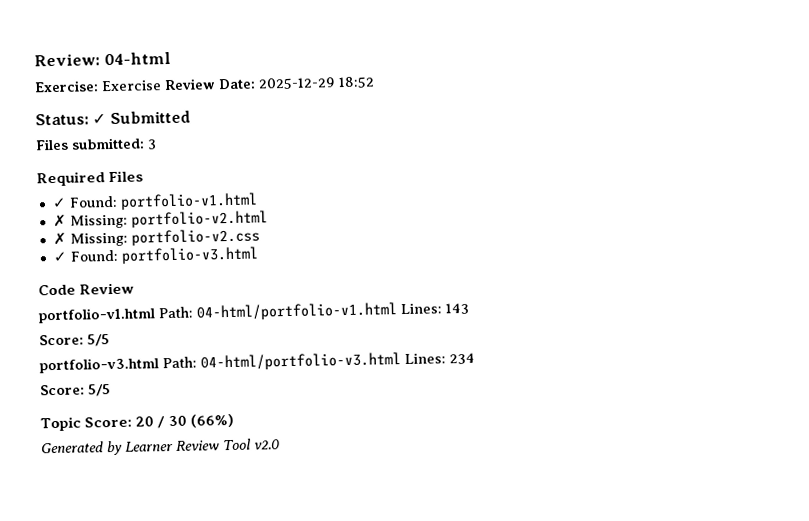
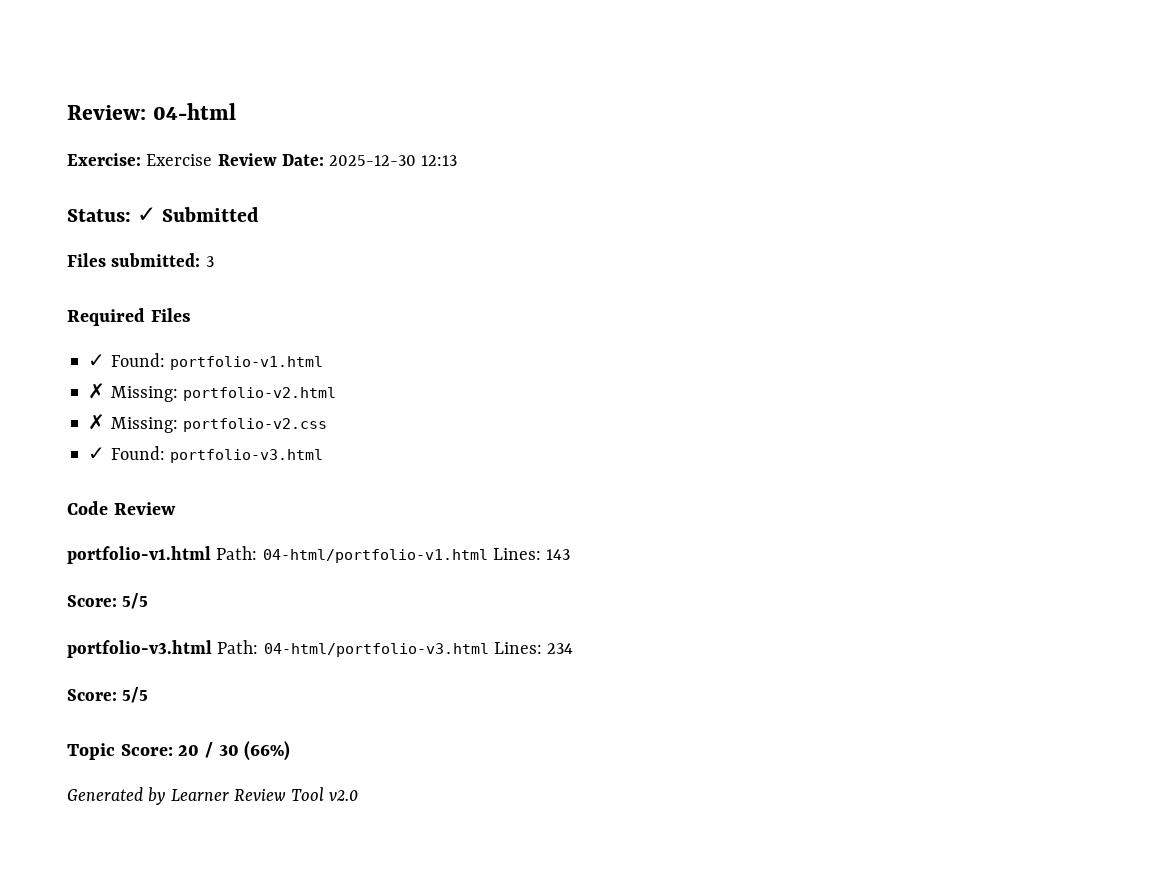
[258,76,375,90] 2025-12-29 18:52 -> [329,155,458,166] 2025-12-30 12:13

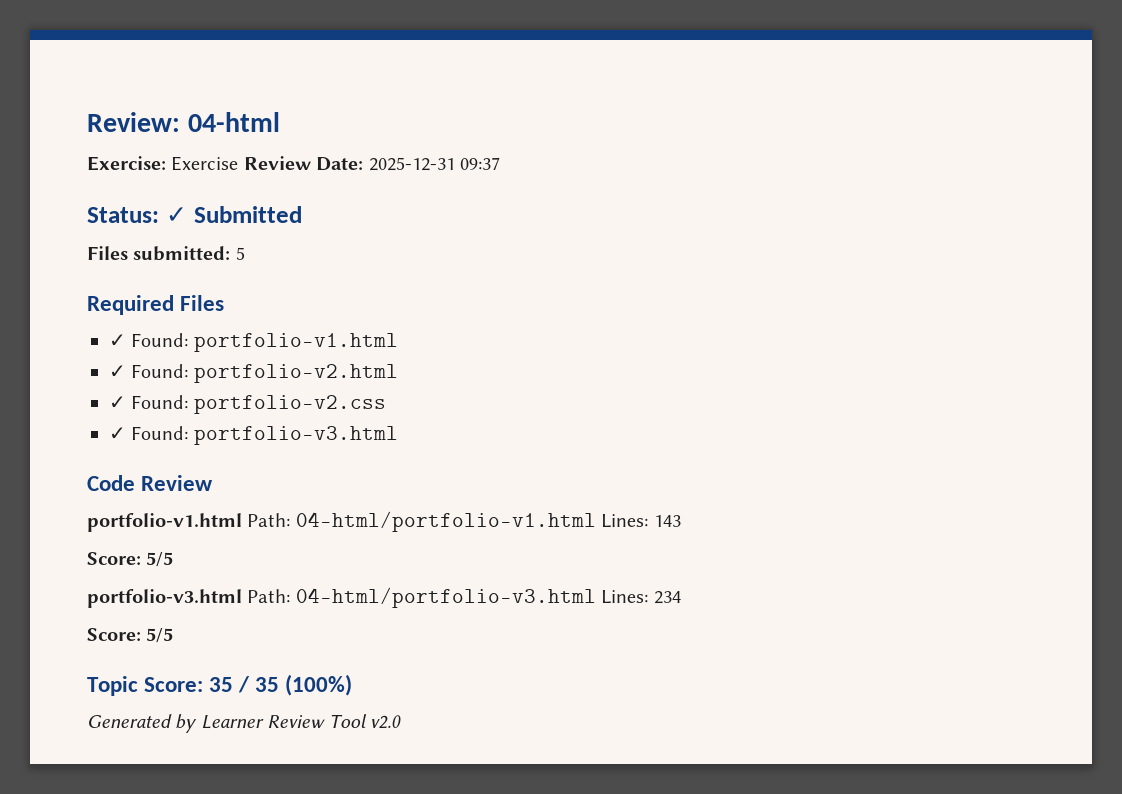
[329,155,458,166] 2025-12-30 12:13 -> [368,157,500,171] 2025-12-31 09:37
[205,256,214,267] 3 -> [235,247,245,260] 5
[88,383,178,402] ✗ Missing: -> [109,364,189,378] ✓ Found:
[88,414,178,433] ✗ Missing: -> [109,395,189,409] ✓ Found:
[178,741,291,761] 20 / 30 (66%) -> [209,674,353,696] 35 / 35 (100%)

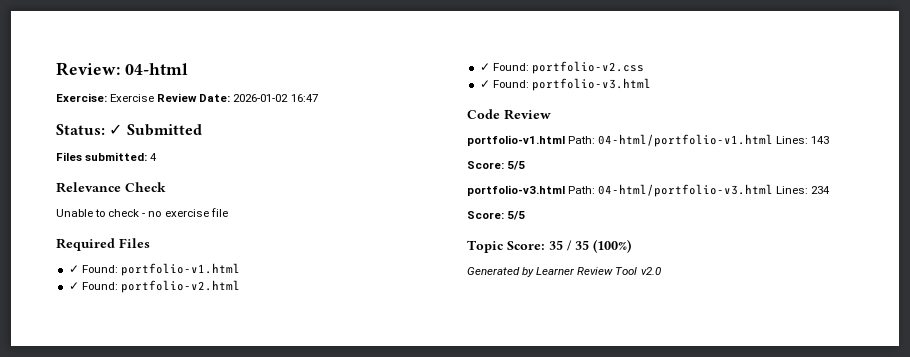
[368,157,500,171] 2025-12-31 09:37 -> [233,94,318,102] 2026-01-02 16:47
[235,247,245,260] 5 -> [150,153,158,161] [56,182,166,193] [56,208,228,217] 4 // Relevance Check // Unable to check - no exercise file

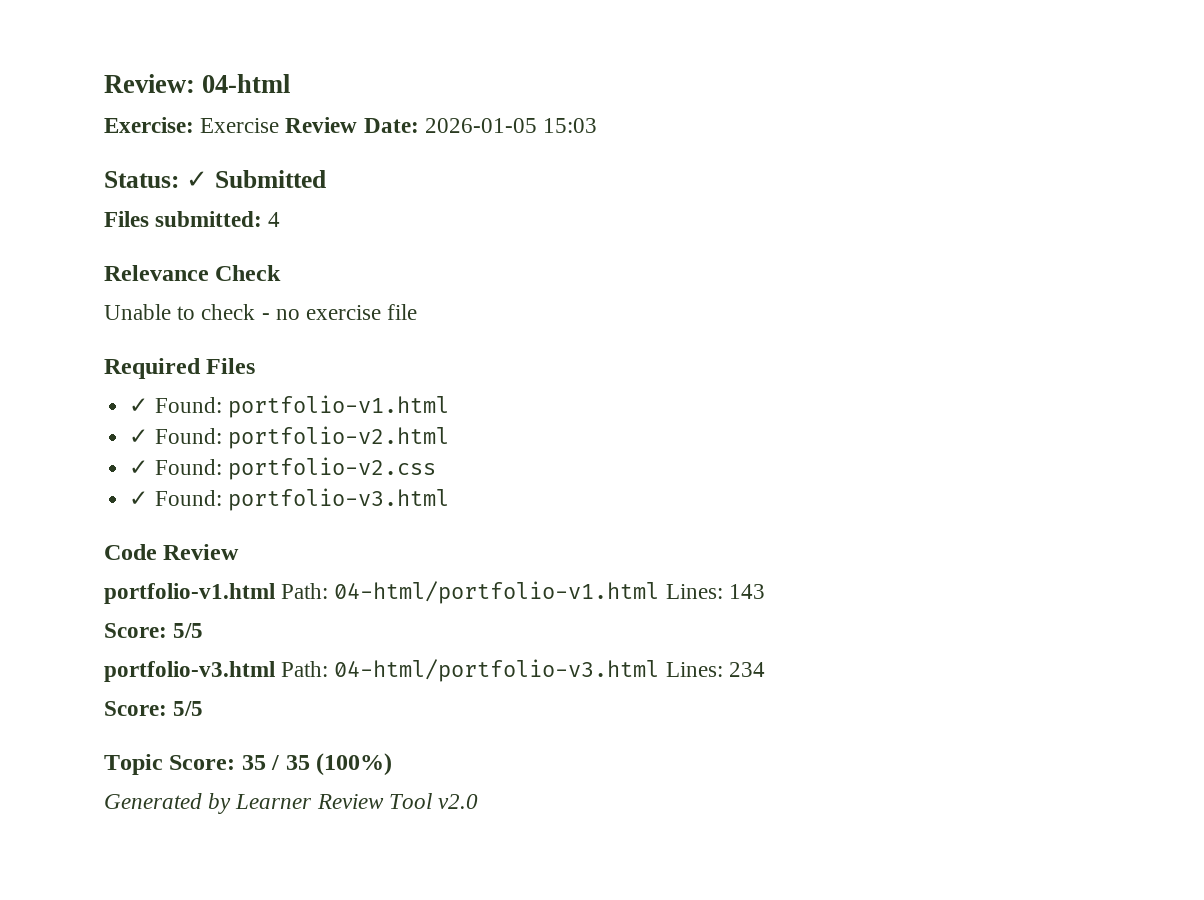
[233,94,318,102] 2026-01-02 16:47 -> [424,118,598,133] 2026-01-05 15:03

